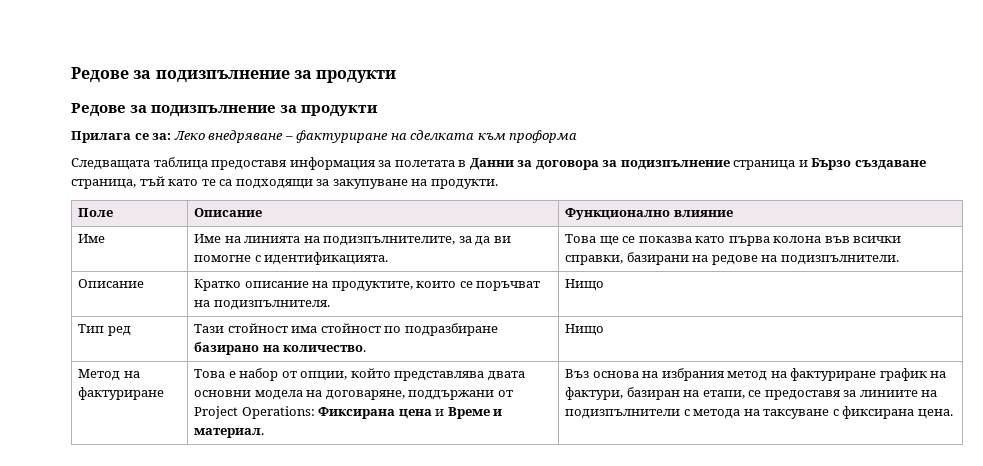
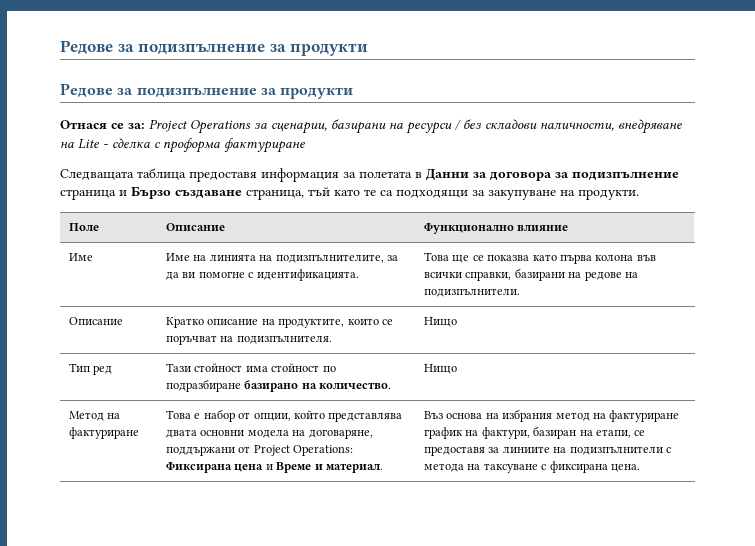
[71,131,131,143] Прилага -> [60,120,107,129] Отнася
[173,130,578,143] Леко внедряване – фактуриране на сделката към проформа -> [149,119,682,134] [60,138,305,153] Project Operations за сценарии, базирани на ресурси / без складови наличности, внедряване на Lite - сделка с проформа фактуриране

